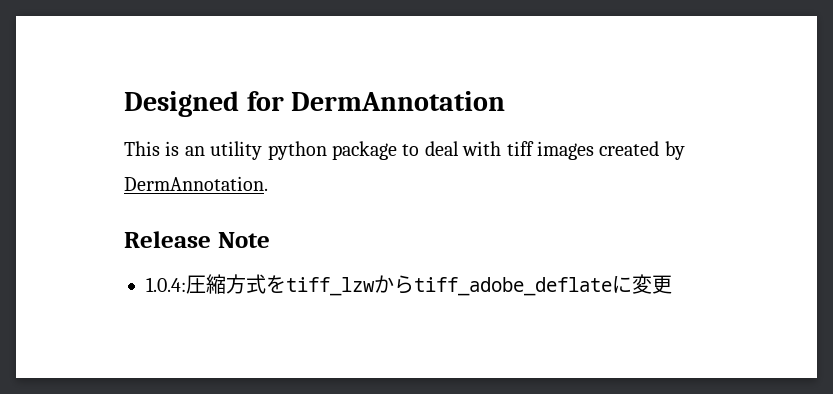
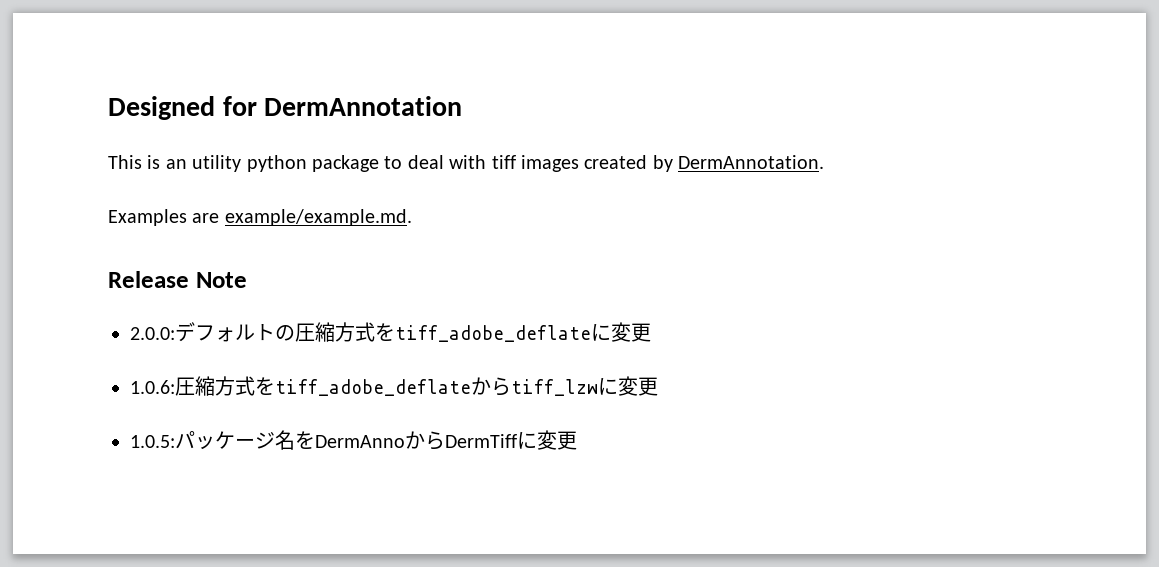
(268, 183) none -> [108,209,412,226] // Examples are example/example.md.
[146,274,414,296] 1.0.4:圧縮方式をtiff_lzwから -> [130,322,395,342] 2.0.0:デフォルトの圧縮方式を
(672, 284) none -> [130,376,658,396] [130,430,577,450] // 1.0.6:圧縮方式をtiff_adobe_deflateからtiff_lzwに変更 // 1.0.5:パッケージ名をDermAnnoからDermTiffに変更

